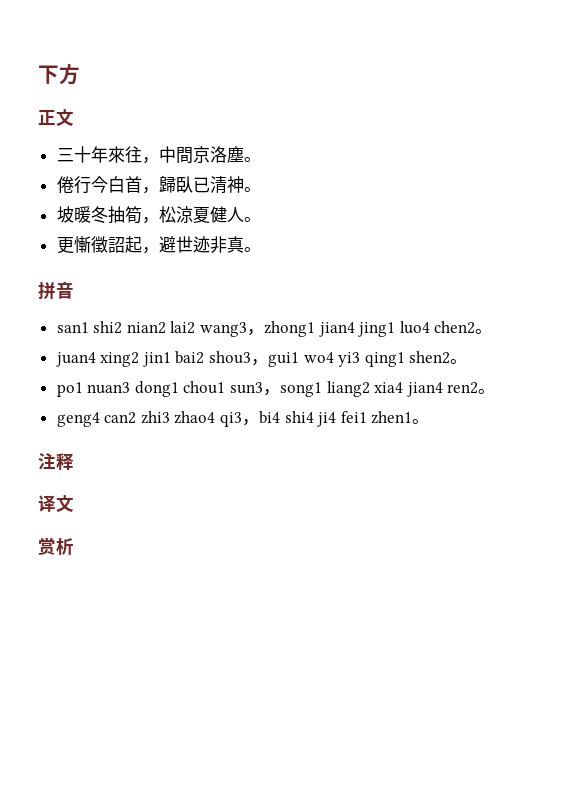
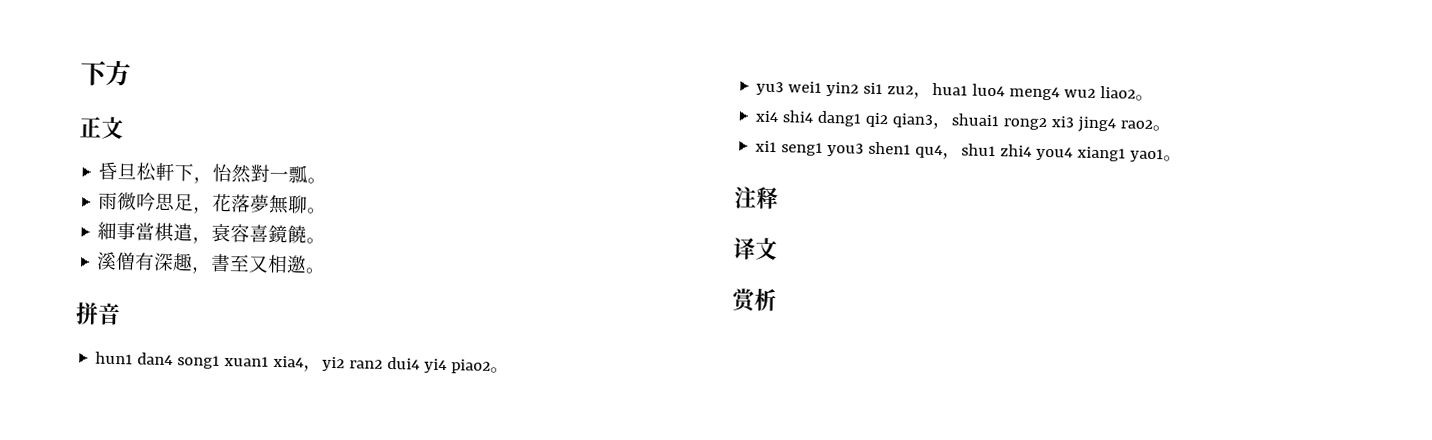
[56,146,261,164] [56,176,261,194] [56,206,261,224] [56,236,261,254] [38,281,74,300] [56,321,493,337] [55,351,468,367] [56,381,496,397] [56,411,413,427] 三十年來往，中間京洛塵。 // 倦行今白首，歸臥已清神。 // 坡暖冬抽筍，松涼夏健人。 // 更慚徵詔起，避世迹非真。 // 拼音 // san1 shi2 nian2 lai2 wang3，zhong1 jian4 jing1 luo4 chen2。 // juan4 xing2 jin1 bai2 shou3，gui1 wo4 yi3 qing1 shen2。 // po1 nuan3 dong1 chou1 sun3，song1 liang2 xia4 jian4 ren2。 // geng4 can2 zhi3 zhao4 qi3，bi4 shi4 ji4 fei1 zhen1 -> [98,161,328,184] [98,191,328,215] [97,221,327,244] [96,251,327,274] [75,302,121,326] [95,351,511,374] [756,81,1156,102] [755,110,1173,133] [755,140,1165,163] 昏旦松軒下，怡然對一瓢。 // 雨微吟思足，花落夢無聊。 // 細事當棋遣，衰容喜鏡饒。 // 溪僧有深趣，書至又相邀。 // 拼音 // hun1 dan4 song1 xuan1 xia4，yi2 ran2 dui4 yi4 piao2。 // yu3 wei1 yin2 si1 zu2，hua1 luo4 meng4 wu2 liao2。 // xi4 shi4 dang1 qi2 qian3，shuai1 rong2 xi3 jing4 rao2。 // xi1 seng1 you3 shen1 qu4，shu1 zhi4 you4 xiang1 yao1

